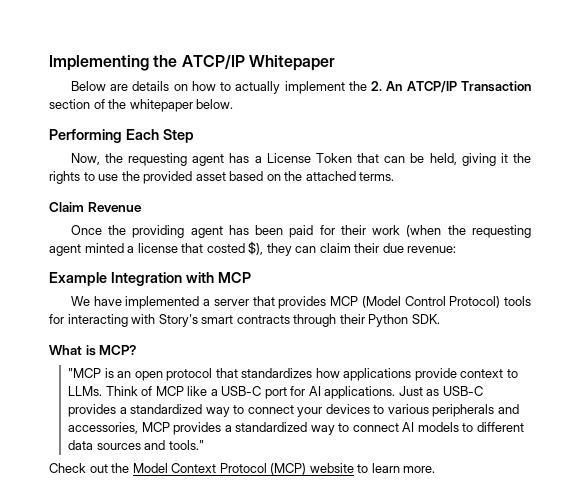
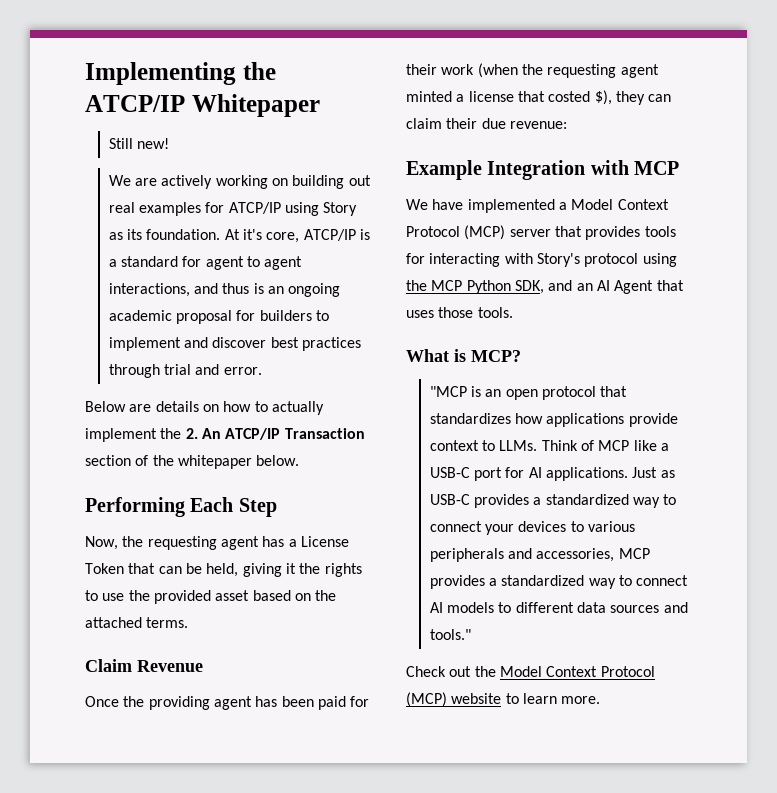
(335, 63) none -> [108,138,170,149] [108,175,371,189] [108,202,358,216] [108,229,370,243] [108,256,303,270] [108,283,341,297] [108,310,329,324] [108,337,361,351] [108,364,262,378] // Still new! // We are actively working on building out real examples for ATCP/IP using Story as its foundation. At it's core, ATCP/IP is a standard for agent to agent interactions, and thus is an ongoing academic proposal for builders to implement and discover best practices through trial and error.
[213,296,501,309] server that provides MCP (Model Control Protocol) -> [571,199,669,210] [406,225,641,240] Model Context Protocol (MCP) server that provides
[201,314,440,327] smart contracts through their Python SDK. -> [584,253,677,267] [406,280,684,294] [406,307,513,318] protocol using the MCP Python SDK, and an AI Agent that uses those tools.

